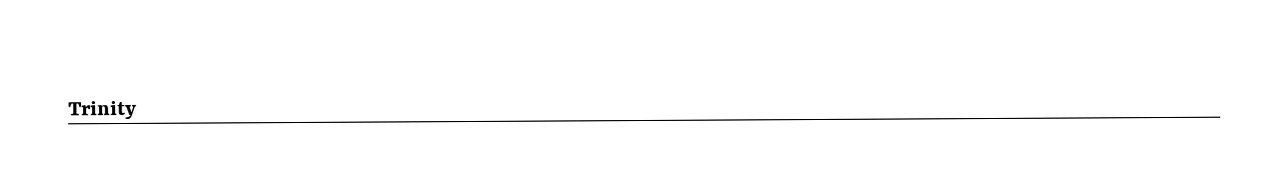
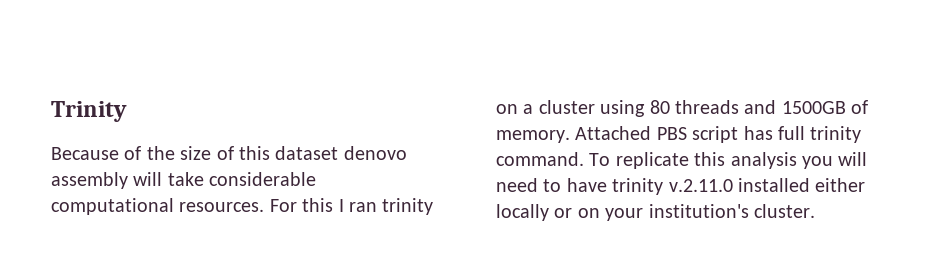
(137, 110) none -> [51,146,407,160] [51,172,317,189] [51,198,434,215] [496,100,869,117] [496,126,862,143] [496,152,868,169] [496,178,866,195] [496,204,815,221] // Because of the size of this dataset denovo assembly will take considerable computational resources. For this I ran trinity on a cluster using 80 threads and 1500GB of memory. Attached PBS script has full trinity command. To replicate this analysis you will need to have trinity v.2.11.0 installed either locally or on your institution's cluster.

